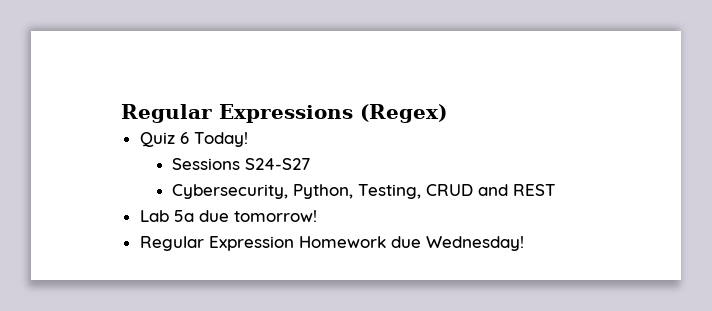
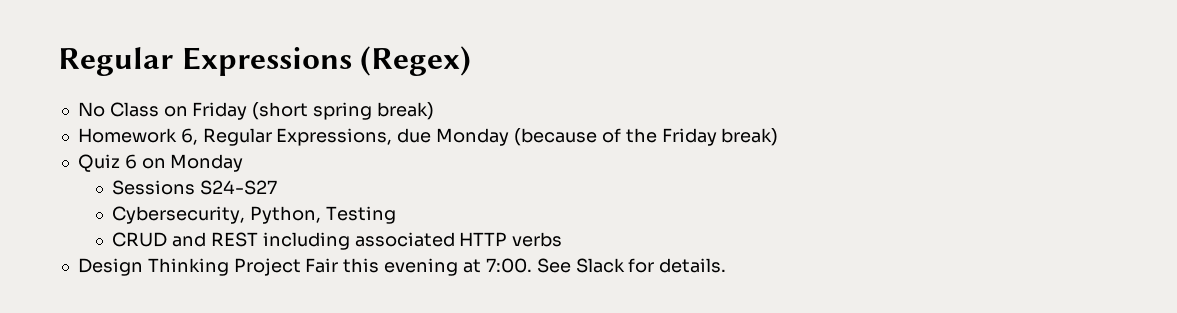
(447, 113) none -> [77,102,434,120] [77,128,779,146] // No Class on Friday (short spring break) // Homework 6, Regular Expressions, due Monday (because of the Friday break)
[193,132,248,147] Today! -> [141,154,244,172] on Monday
[358,184,422,199] Testing, -> [325,206,396,224] Testing //
[139,210,317,222] [139,236,524,251] // Lab 5a due tomorrow! // Regular Expression Homework due Wednesday! -> [262,232,563,250] [77,258,727,276] including associated HTTP verbs // Design Thinking Project Fair this evening at 7:00. See Slack for details.

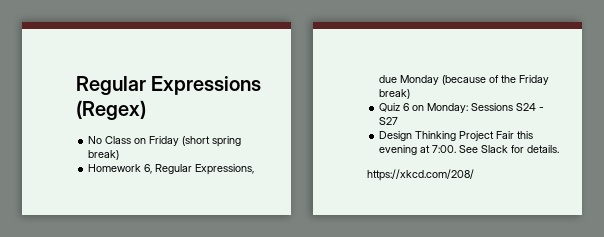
[170,154,244,172] [112,180,278,195] [112,206,396,224] [112,232,563,250] Monday // Sessions S24-S27 // Cybersecurity, Python, Testing // CRUD and REST including associated HTTP verbs -> [427,103,545,113] [379,117,399,125] Monday: Sessions S24 - S27
(727, 265) none -> [367,169,474,181] // https://xkcd.com/208/

